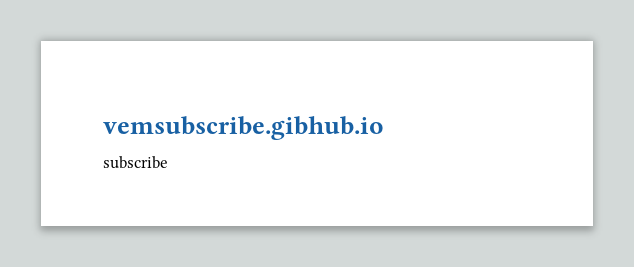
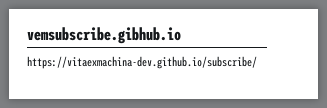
[103,156,168,169] subscribe -> [27,56,257,69] https://vitaexmachina-dev.github.io/subscribe/

